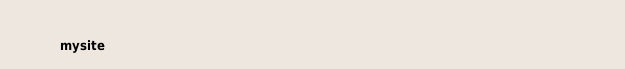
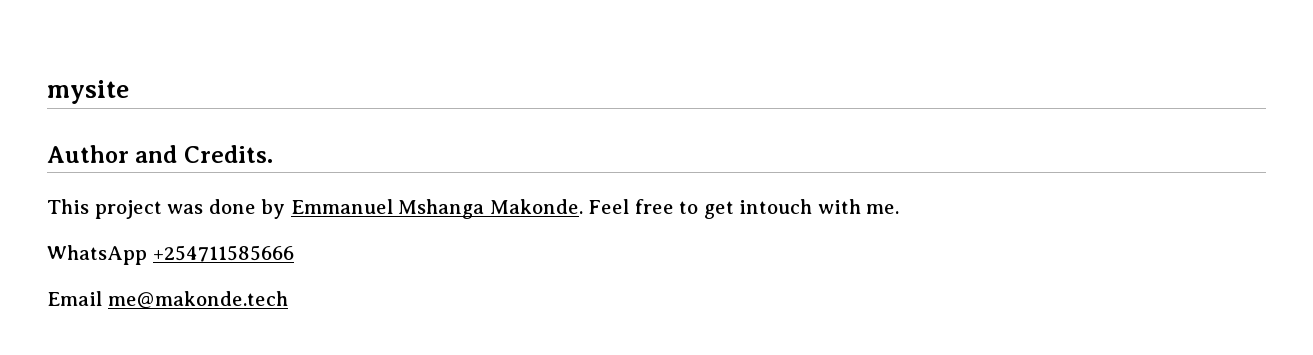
(105, 46) none -> [47,145,273,163] [47,199,900,219] [47,245,294,265] [47,291,288,309] // Author and Credits. // This project was done by Emmanuel Mshanga Makonde. Feel free to get intouch with me. // WhatsApp +254711585666 // Email me@makonde.tech

